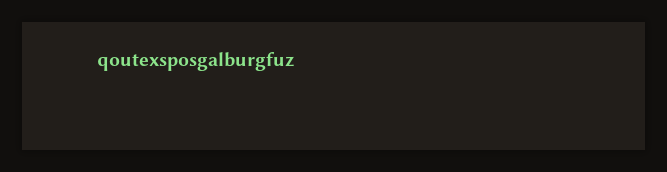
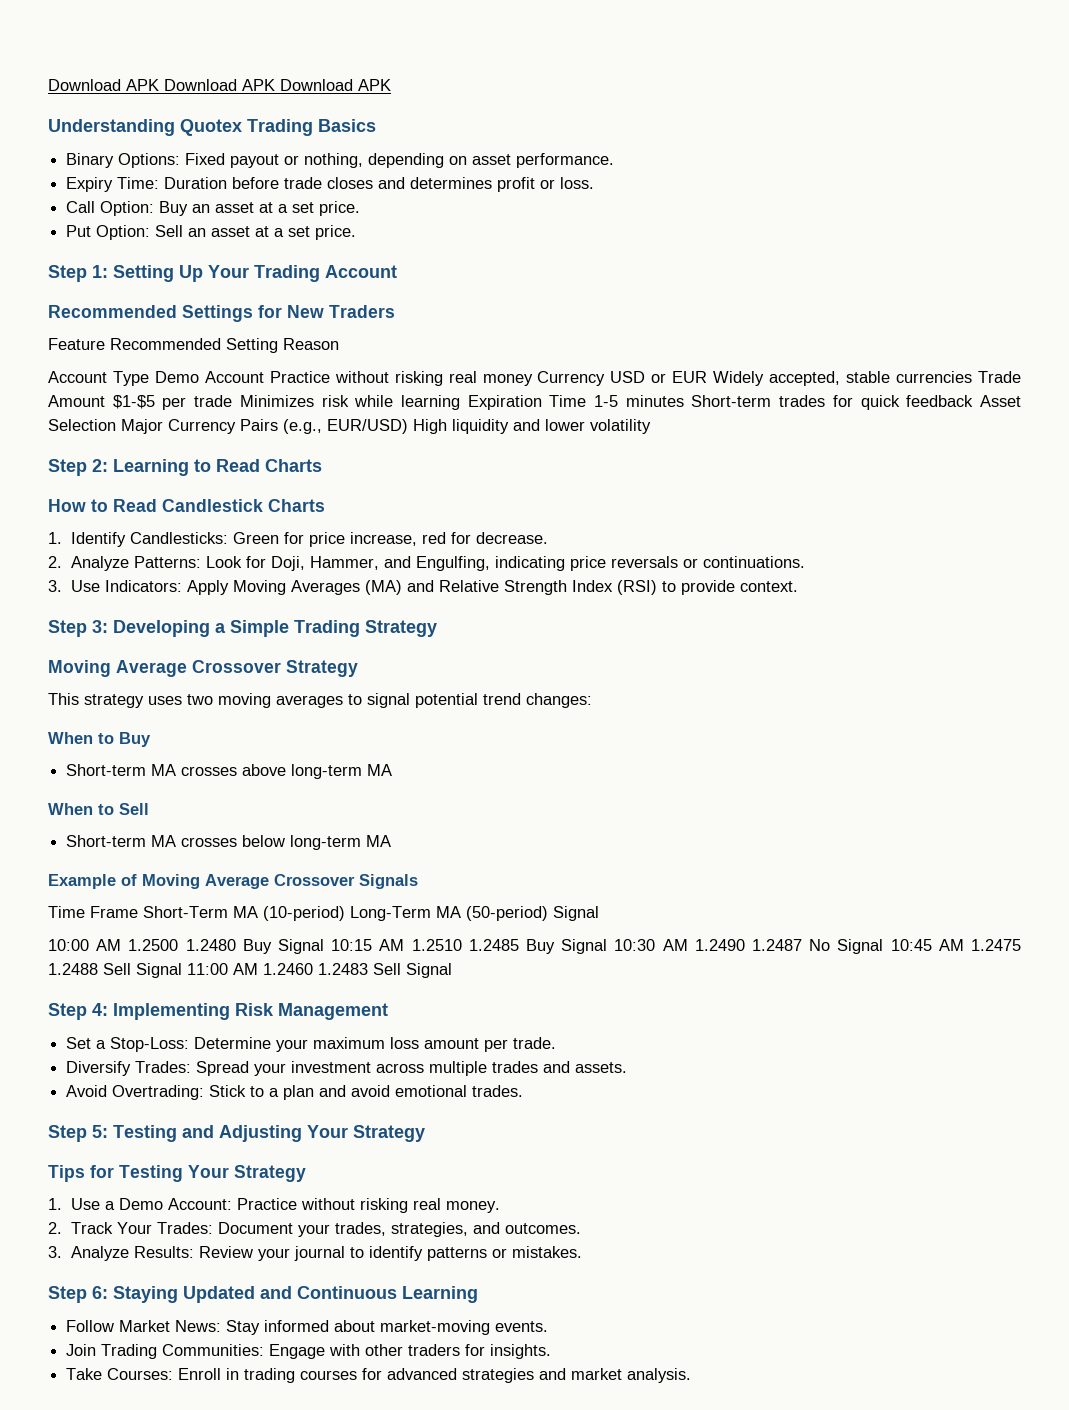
[97,52,294,71] qoutexsposgalburgfuz -> [48,79,391,91] [48,119,376,136] [66,153,615,168] [66,177,595,192] [66,201,361,216] [66,225,357,240] [48,265,397,282] [48,305,395,322] [48,338,339,353] [48,371,1022,386] [48,395,1022,410] [48,419,651,434] [48,459,322,476] [48,499,325,512] [48,532,548,547] [48,556,805,571] [48,580,798,595] [48,620,437,637] [48,660,358,677] [48,693,592,708] [48,732,151,747] [66,764,393,779] [48,803,149,815] [66,835,392,850] [48,874,418,889] [48,906,599,921] [48,939,1022,954] [48,963,452,978] [48,1003,388,1020] [66,1037,557,1052] [66,1061,628,1076] [66,1085,524,1100] [48,1125,425,1142] [48,1165,306,1182] [48,1198,500,1213] [48,1222,581,1237] [48,1246,582,1261] [48,1286,478,1303] [66,1320,549,1335] [66,1344,552,1359] [66,1368,692,1383] Download APK Download APK Download APK // Understanding Quotex Trading Basics // Binary Options: Fixed payout or nothing, depending on asset performance. // Expiry Time: Duration before trade closes and determines profit or loss. // Call Option: Buy an asset at a set price. // Put Option: Sell an asset at a set price. // Step 1: Setting Up Your Trading Account // Recommended Settings for New Traders // Feature Recommended Setting Reason // Account Type Demo Account Practice without risking real money Currency USD or EUR Widely accepted, stable currencies Trade Amount $1-$5 per trade Minimizes risk while learning Expiration Time 1-5 minutes Short-term trades for quick feedback Asset Selection Major Currency Pairs (e.g., EUR/USD) High liquidity and lower volatility // Step 2: Learning to Read Charts // How to Read Candlestick Charts // 1. Identify Candlesticks: Green for price increase, red for decrease. // 2. Analyze Patterns: Look for Doji, Hammer, and Engulfing, indicating price reversals or continuations. // 3. Use Indicators: Apply Moving Averages (MA) and Relative Strength Index (RSI) to provide context. // Step 3: Developing a Simple Trading Strategy // Moving Average Crossover Strategy // This strategy uses two moving averages to signal potential trend changes: // When to Buy // Short-term MA crosses above long-term MA // When to Sell // Short-term MA crosses below long-term MA // Example of Moving Average Crossover Signals // Time Frame Short-Term MA (10-period) Long-Term MA (50-period) Signal // 10:00 AM 1.2500 1.2480 Buy Signal 10:15 AM 1.2510 1.2485 Buy Signal 10:30 AM 1.2490 1.2487 No Signal 10:45 AM 1.2475 1.2488 Sell Signal 11:00 AM 1.2460 1.2483 Sell Signal // Step 4: Implementing Risk Management // Set a Stop-Loss: Determine your maximum loss amount per trade. // Diversify Trades: Spread your investment across multiple trades and assets. // Avoid Overtrading: Stick to a plan and avoid emotional trades. // Step 5: Testing and Adjusting Your Strategy // Tips for Testing Your Strategy // 1. Use a Demo Account: Practice without risking real money. // 2. Track Your Trades: Document your trades, strategies, and outcomes. // 3. Analyze Results: Review your journal to identify patterns or mistakes. // Step 6: Staying Updated and Continuous Learning // Follow Market News: Stay informed about market-moving events. // Join Trading Communities: Engage with other traders for insights. // Take Courses: Enroll in trading courses for advanced strategies and market analysis.

